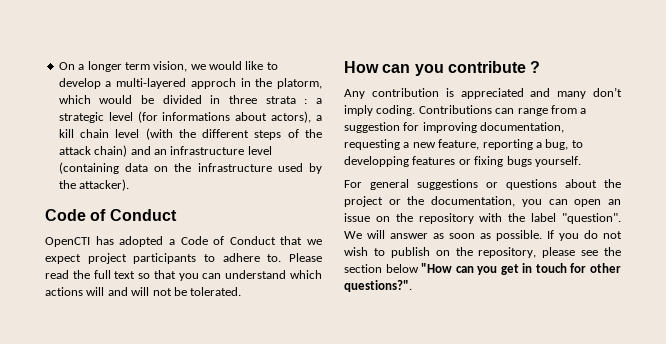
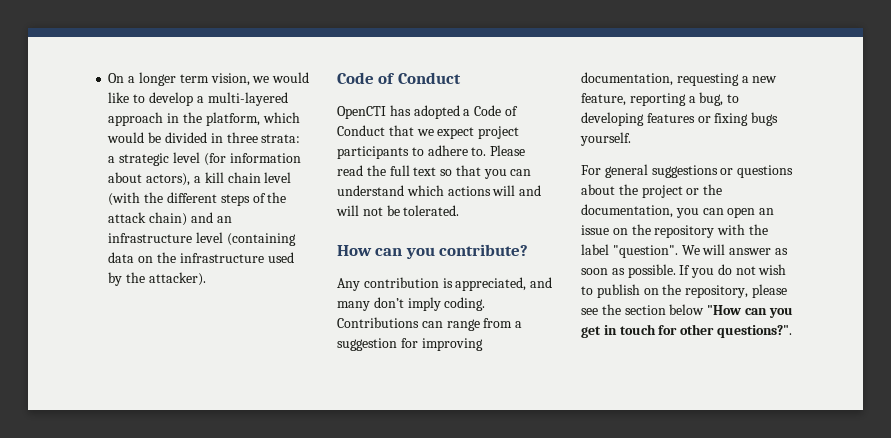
[190,78,236,89] approch -> [108,112,164,126] approach
[277,78,323,89] platorm, -> [205,112,260,126] platform,
[265,96,308,104] strata : -> [261,134,301,143] strata:
[162,112,231,121] informations -> [229,153,301,163] information
[447,61,541,73] contribute ? -> [439,244,529,256] contribute?
[460,88,524,99] appreciated -> [455,277,527,291] appreciated,
[344,156,409,167] developping -> [581,112,644,126] developing

